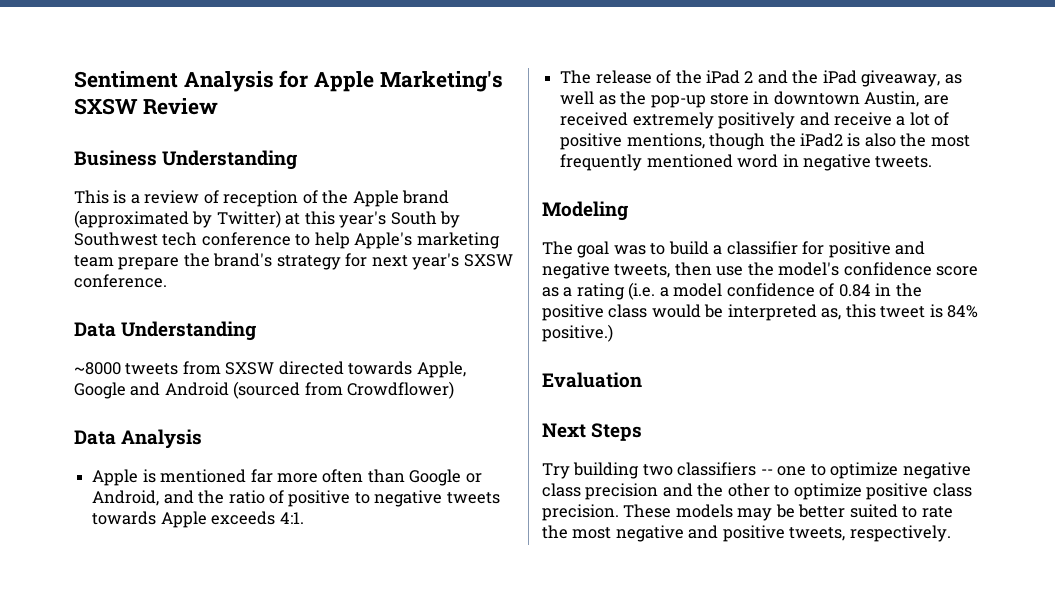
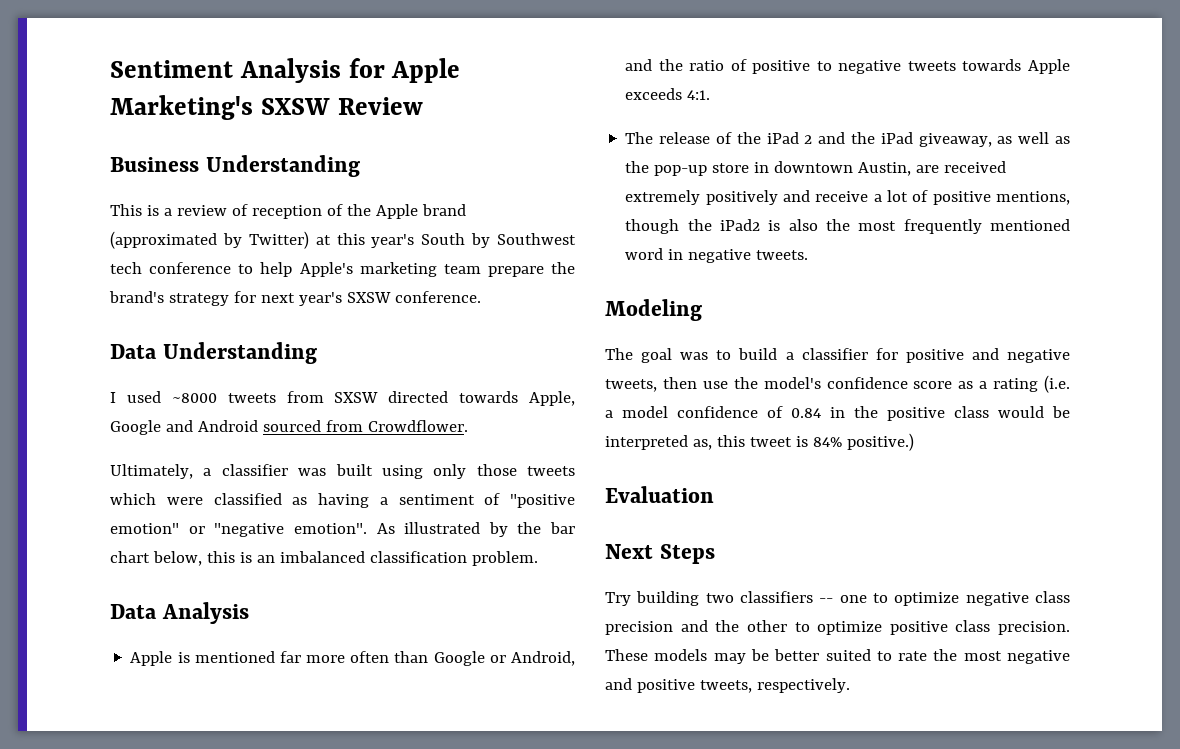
(257, 331) none -> [110,391,161,403] I used
[233,381,455,399] (sourced from Crowdflower) -> [262,420,468,432] [110,464,575,479] [110,493,575,508] [110,522,575,537] [110,551,538,566] sourced from Crowdflower. // Ultimately, a classifier was built using only those tweets which were classified as having a sentiment of "positive emotion" or "negative emotion". As illustrated by the bar chart below, this is an imbalanced classification problem.

